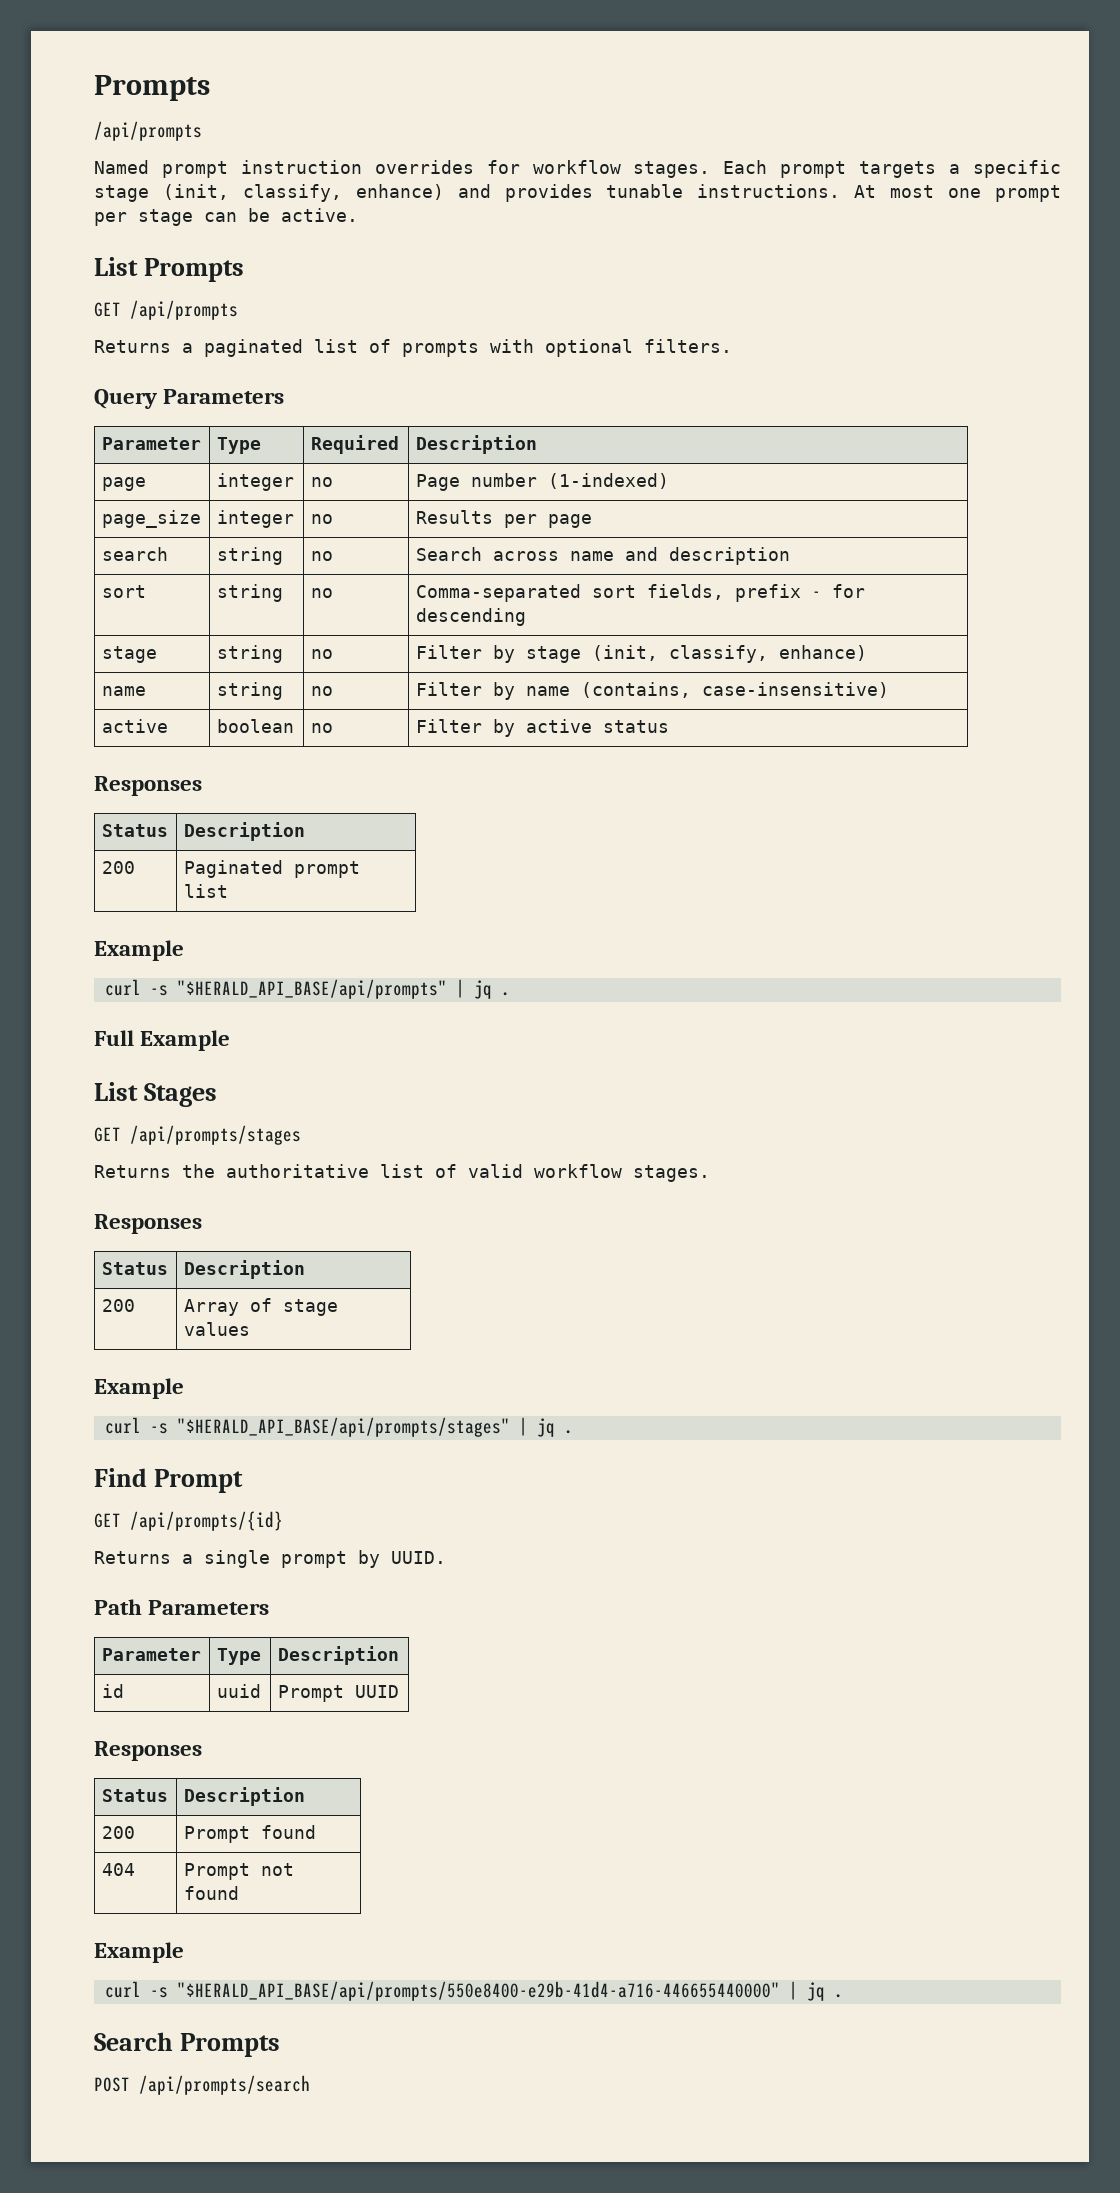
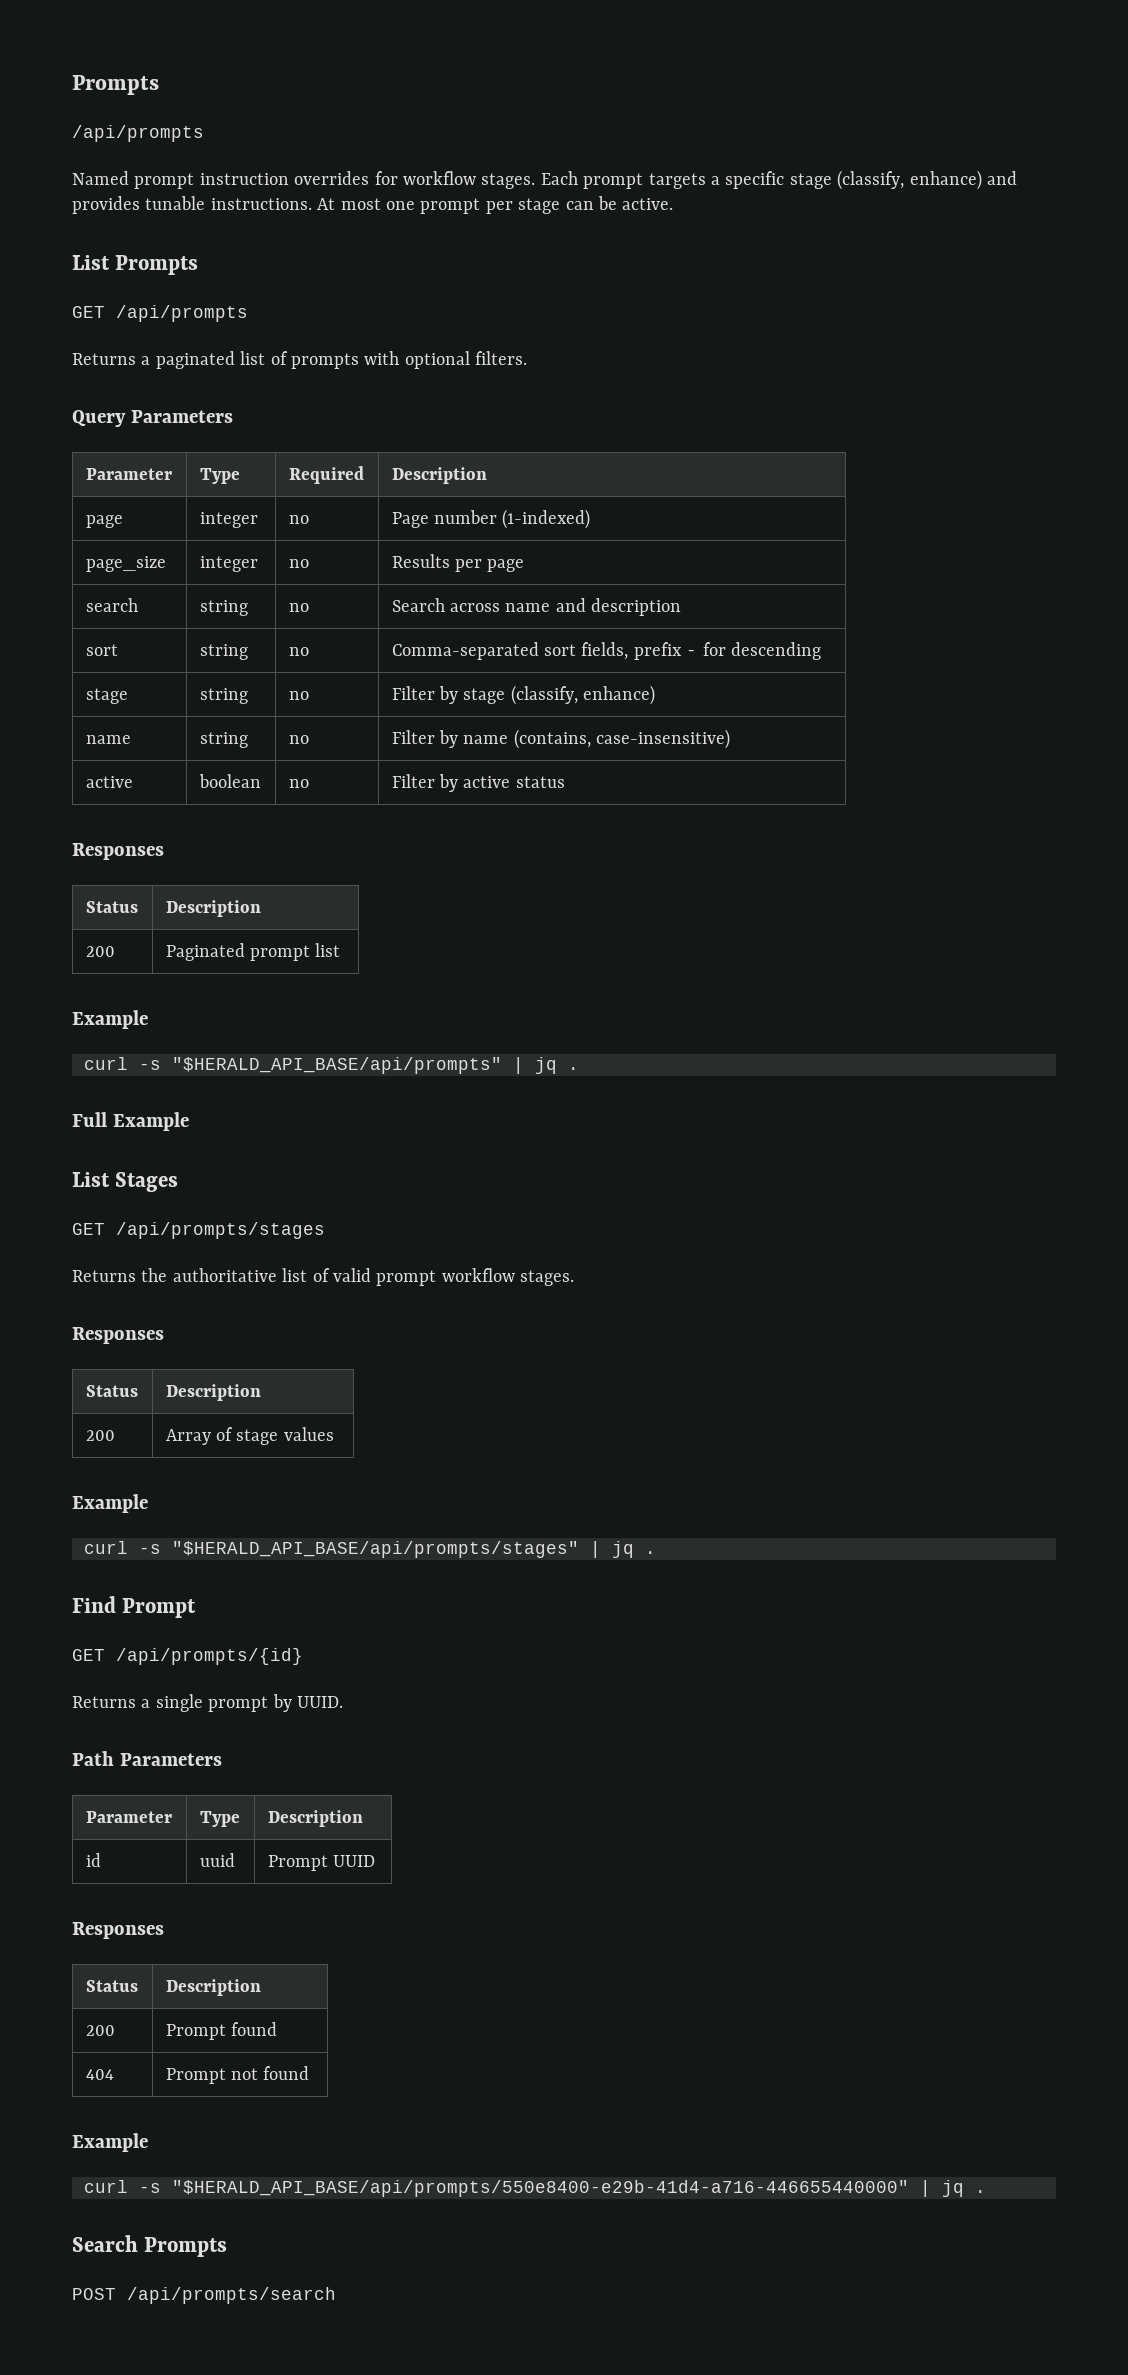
[162,184,342,202] (init, classify, -> [837,170,905,190] (classify,
[591,645,768,663] (init, classify, -> [510,685,578,705] (classify,
(523, 1171) none -> [376,1270,437,1286] prompt

